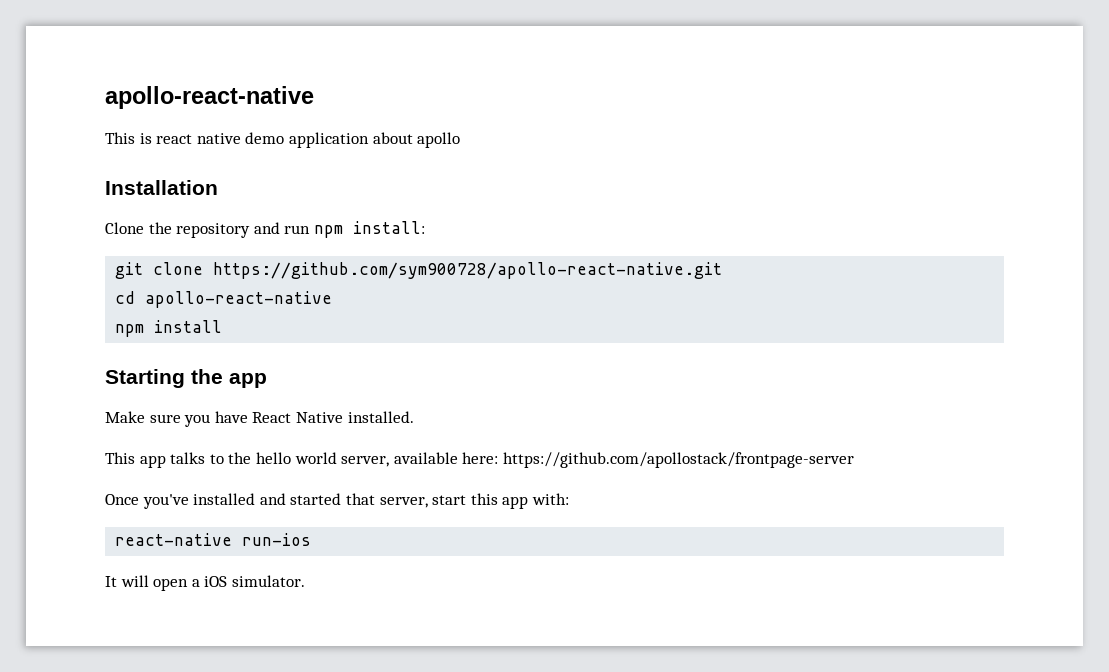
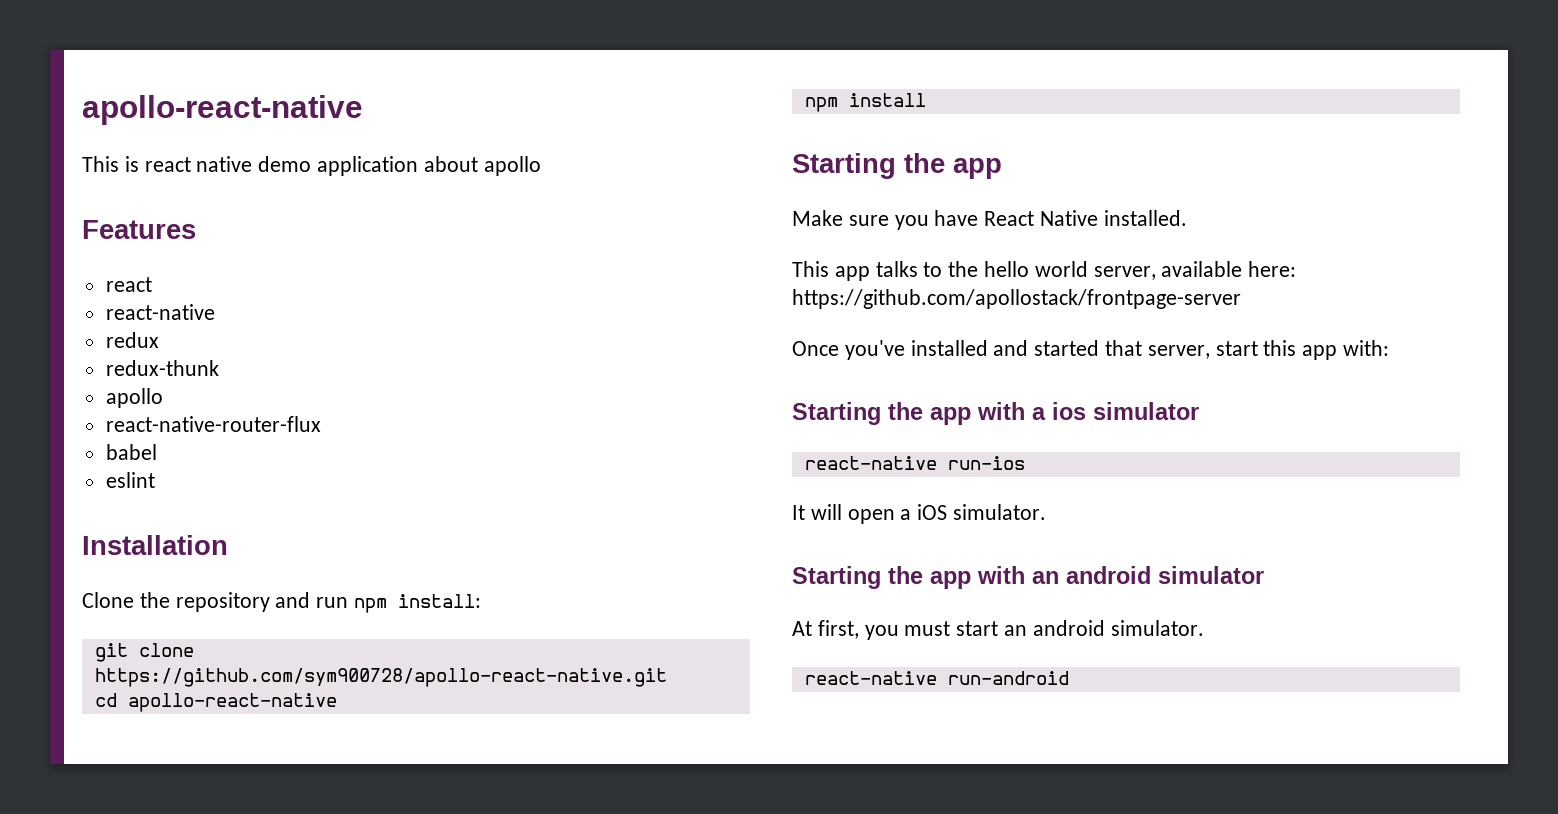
(461, 140) none -> [82,220,196,239] [105,277,152,292] [105,304,215,320] [105,332,159,348] [105,360,219,376] [105,388,163,408] [105,416,321,432] [105,444,157,460] [105,472,155,488] // Features // react // react-native // redux // redux-thunk // apollo // react-native-router-flux // babel // eslint
(569, 499) none -> [792,402,1199,425] // Starting the app with a ios simulator
(305, 581) none -> [792,566,1264,589] [792,620,1204,640] [804,671,1069,685] // Starting the app with an android simulator // At first, you must start an android simulator. // react-native run-android

